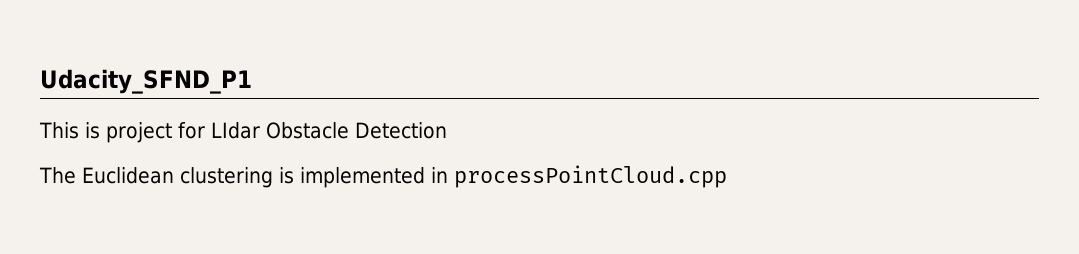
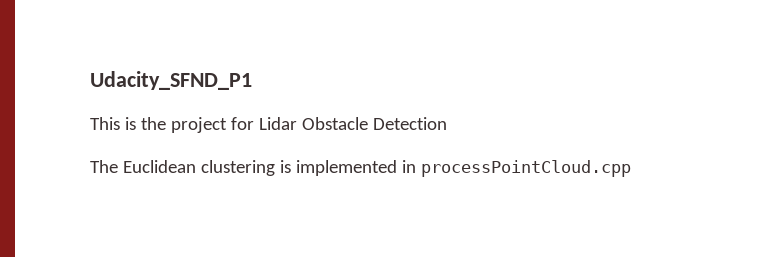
(100, 130) none -> [140,117,166,130] the
[211,122,260,139] LIdar -> [258,117,297,130] Lidar

